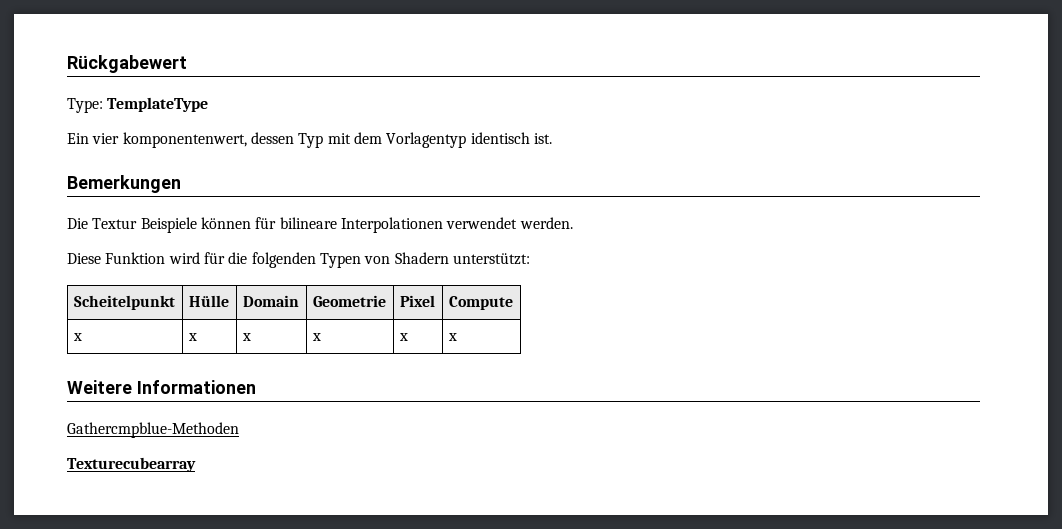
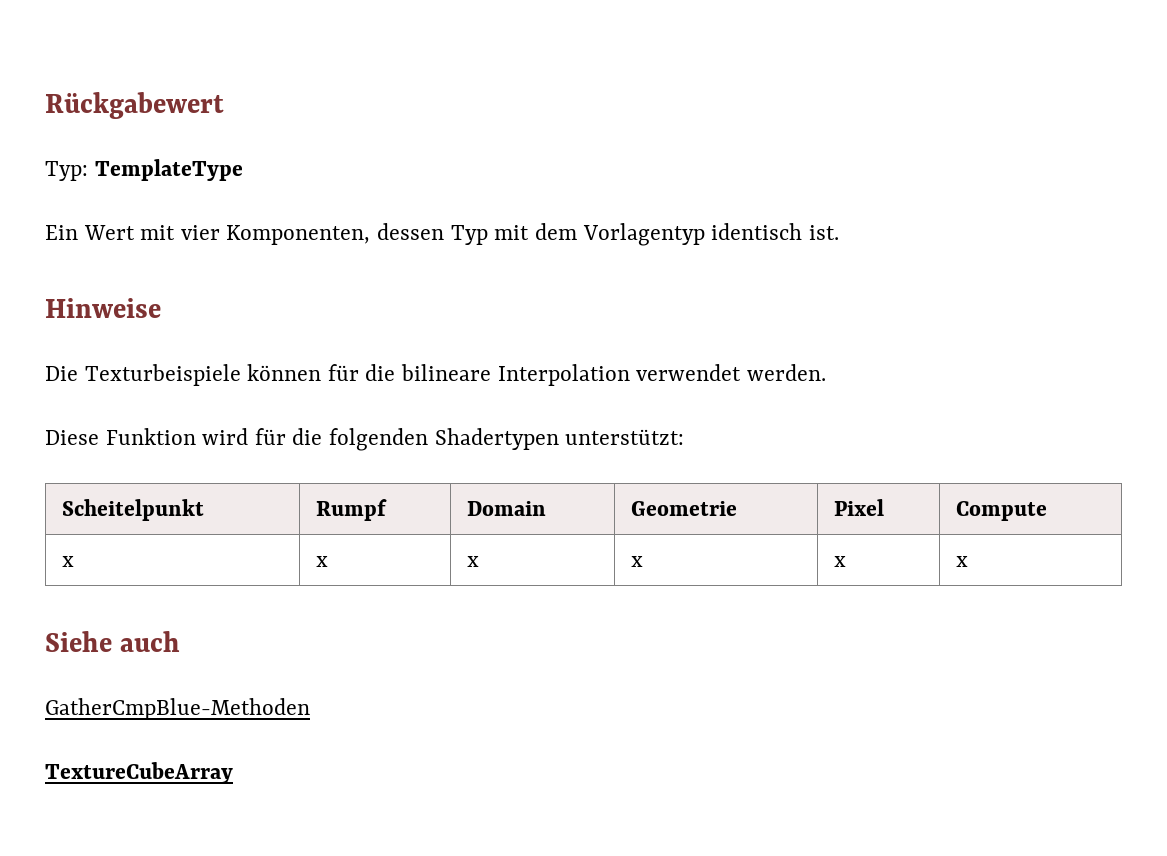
[67,98,103,113] Type: -> [45,161,88,181] Typ:
[92,132,247,148] vier komponentenwert, -> [83,225,371,245] Wert mit vier Komponenten,
[67,175,181,193] Bemerkungen -> [45,298,161,318] Hinweise
[92,217,443,233] Textur Beispiele können für bilineare Interpolationen -> [84,364,630,386] Texturbeispiele können für die bilineare Interpolation
[319,252,449,268] Typen von Shadern -> [434,428,559,450] Shadertypen
[188,295,229,307] Hülle -> [315,499,387,521] Rumpf
[67,380,256,394] [67,422,239,438] [67,457,196,472] Weitere Informationen // Gathercmpblue-Methoden // Texturecubearray -> [45,631,181,652] [45,698,310,720] [45,762,233,784] Siehe auch // GatherCmpBlue-Methoden // TextureCubeArray

